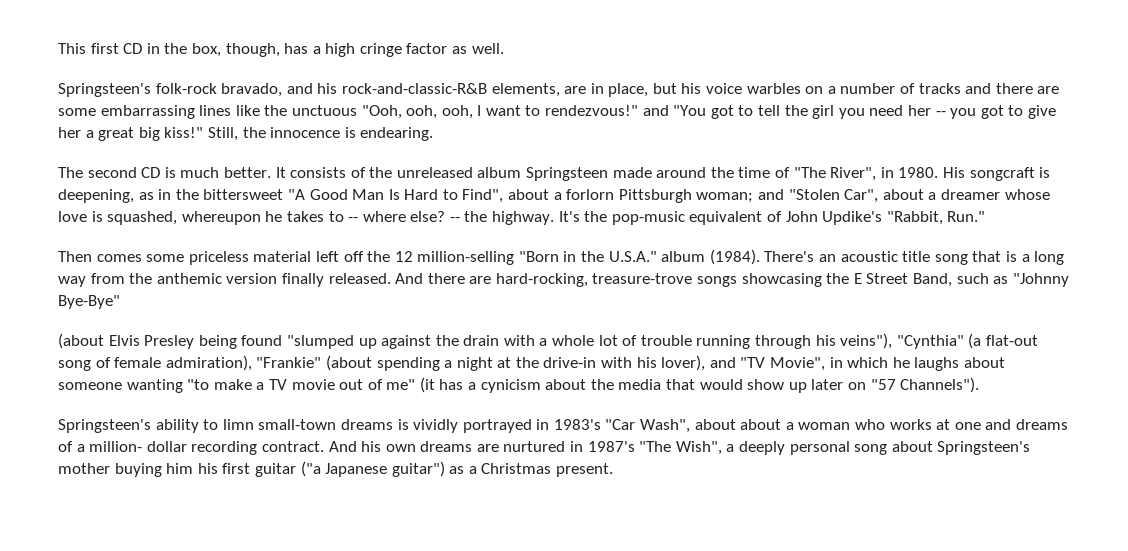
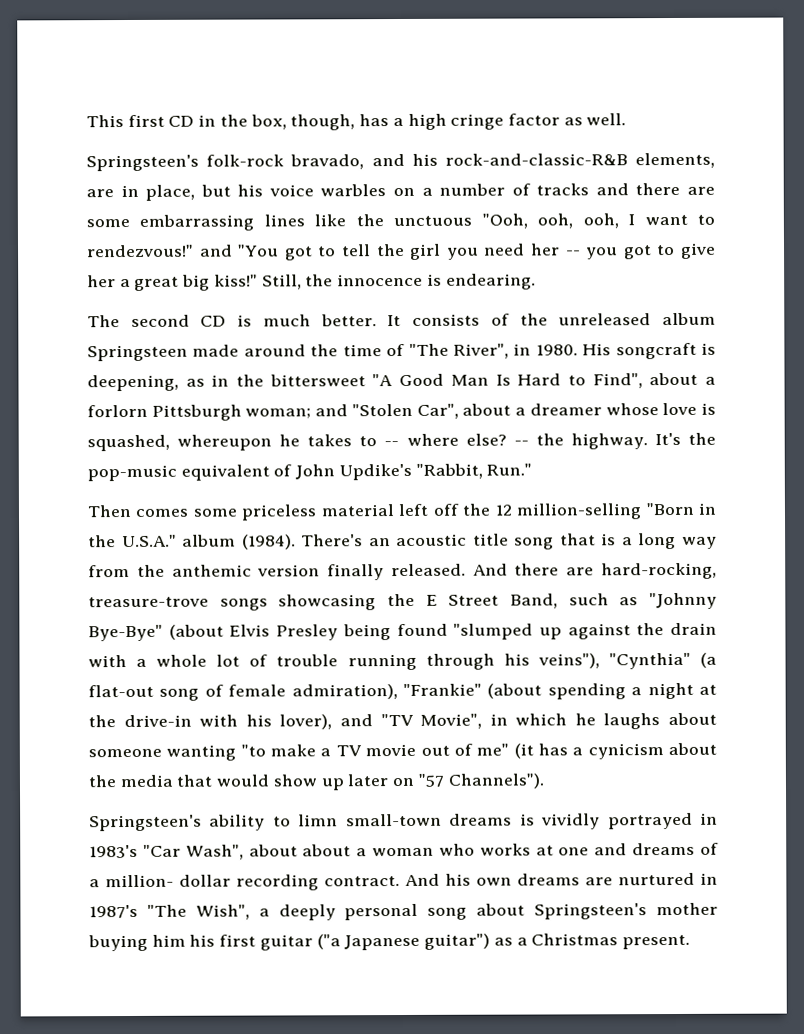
(120, 302) // -> (163, 633) none

